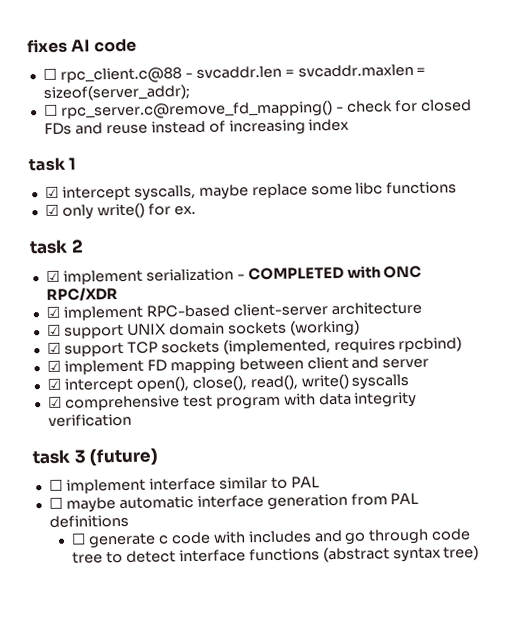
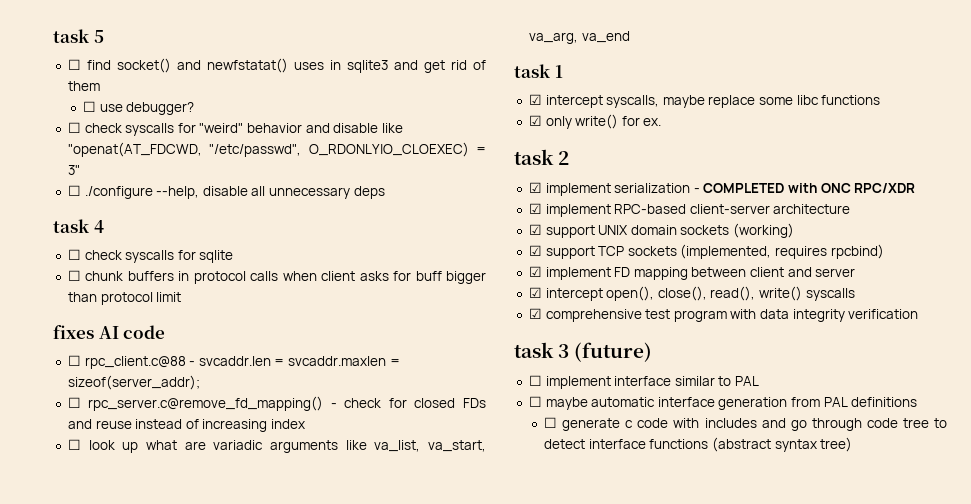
(27, 46) none -> [53,29,104,43] [67,58,486,73] [67,81,100,91] [83,101,195,115] [67,122,404,136] [67,142,486,157] [67,165,80,175] [67,185,385,199] [53,219,104,233] [67,249,234,263] [67,270,486,284] [67,292,182,305] task 5 // ☐ find socket() and newfstatat() uses in sqlite3 and get rid of them // ☐ use debugger? // ☐ check syscalls for "weird" behavior and disable like "openat(AT_FDCWD, "/etc/passwd", O_RDONLY|O_CLOEXEC) = 3" // ☐ ./configure --help, disable all unnecessary deps // task 4 // ☐ check syscalls for sqlite // ☐ chunk buffers in protocol calls when client asks for buff bigger than protocol limit //
(350, 125) none -> [67,439,487,453] [528,31,630,44] // ☐ look up what are variadic arguments like va_list, va_start, va_arg, va_end

